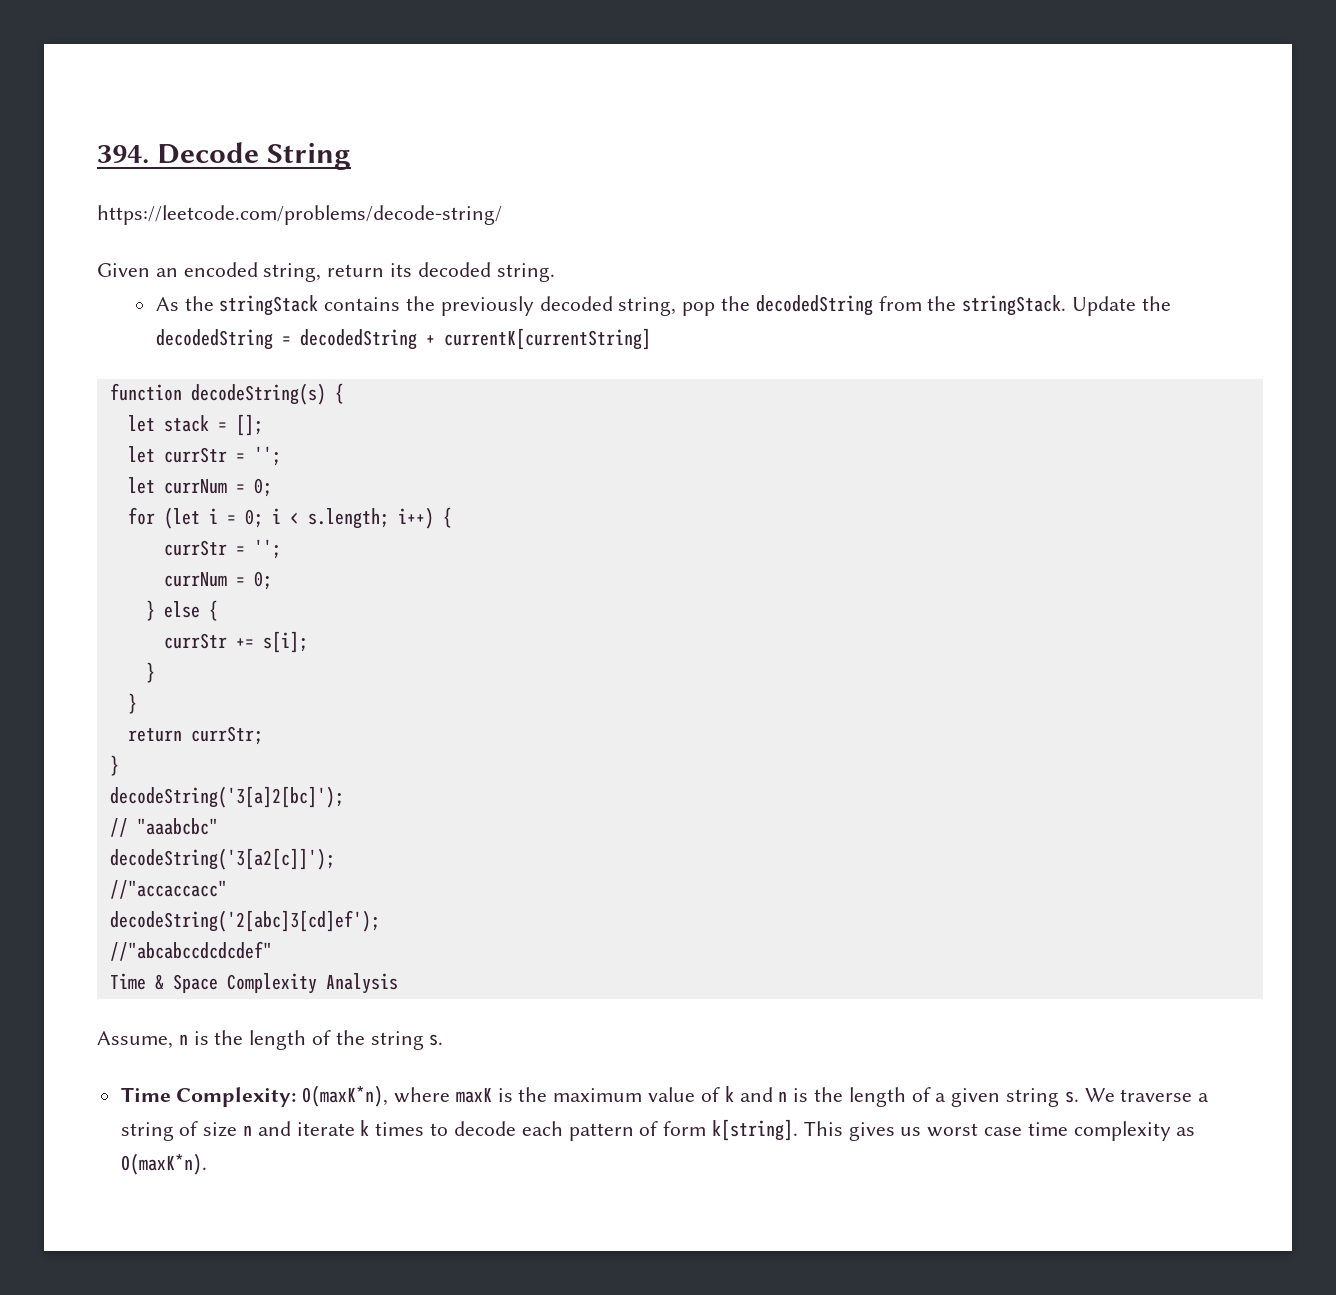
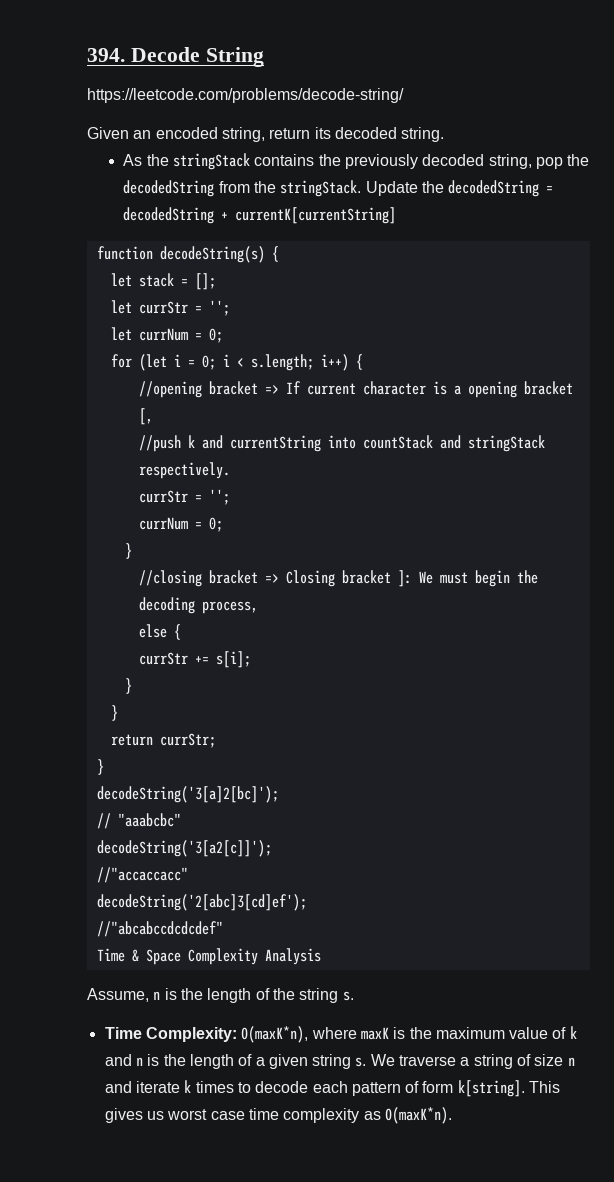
(452, 517) none -> [138,381,573,398] [138,408,153,425] [138,435,545,452] [138,462,230,479] // //opening bracket => If current character is a opening bracket [, // //push k and currentString into countStack and stringStack respectively.
(155, 610) none -> [138,570,538,587] [138,597,258,614] // //closing bracket => Closing bracket ]: We must begin the decoding process, //

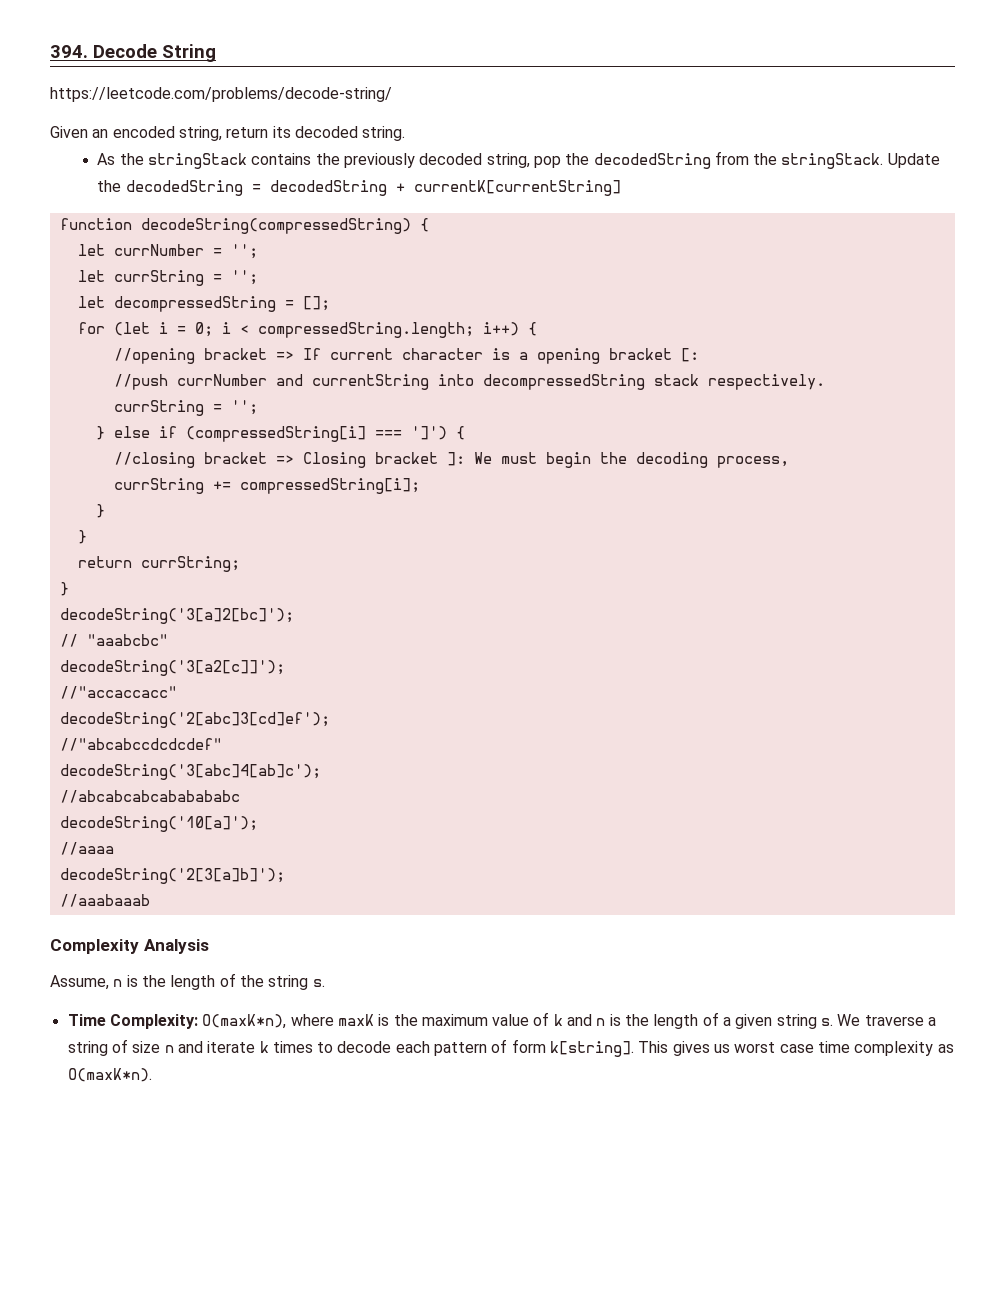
[159,246,265,263] decodeString(s) -> [140,218,411,234] decodeString(compressedString)
[138,273,216,290] [110,300,230,316] [110,327,223,343] stack = []; // let currStr = ''; // let currNum = 0; -> [113,244,258,259] [77,270,258,286] [77,296,330,312] currNumber = ''; // let currString = ''; // let decompressedString = [];
[250,354,314,371] s.length; -> [257,322,474,338] compressedString.length;
[138,408,153,425] [, -> [680,348,699,362] [:
[187,435,195,448] k -> [176,374,267,386] currNumber
[362,435,545,452] countStack and stringStack -> [482,374,699,390] decompressedString stack
[138,489,230,505] [138,517,223,532] [124,543,132,559] currStr = ''; // currNum = 0; // } -> [113,400,258,416] [95,426,465,442] currString = ''; // } else if (compressedString[i] === ']') {
[138,624,181,640] [138,651,251,668] else { // currStr += s[i]; -> [113,478,420,494] currString += compressedString[i];
[159,733,216,748] currStr; -> [140,556,240,572] currString;
[96,948,181,965] Time & Space -> [59,764,321,780] [59,790,240,803] [59,816,258,832] [59,842,114,855] [59,868,285,884] [59,894,150,907] decodeString('3[abc]4[ab]c'); // //abcabcabcababababc // decodeString('10[a]'); // //aaaa // decodeString('2[3[a]b]'); // //aaabaaab //

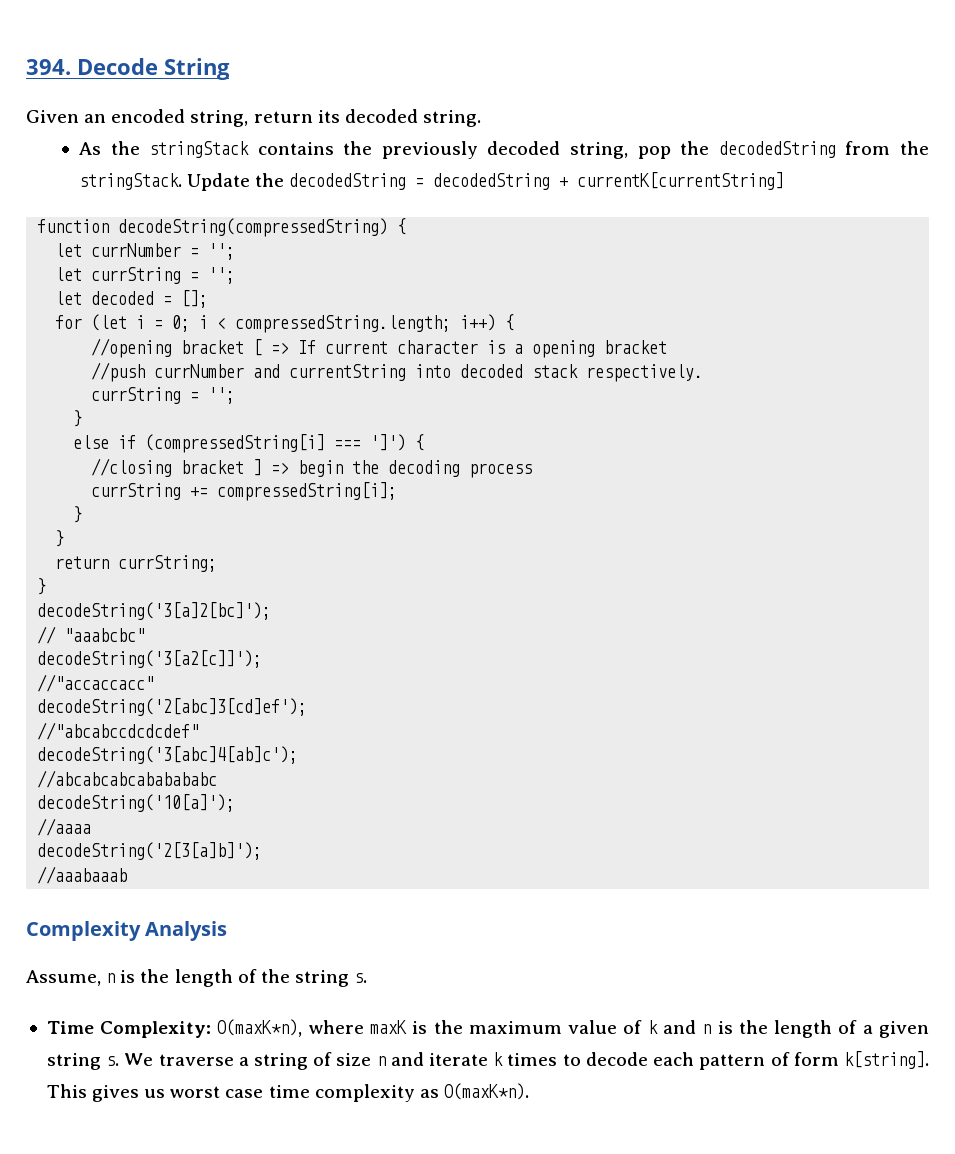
[50,87,392,102] // https://leetcode.com/problems/decode-string/ -> (230, 69) none
[113,296,276,312] decompressedString -> [91,291,155,305] decoded
(267, 354) none -> [253,339,263,356] [
[680,348,699,362] [: -> (668, 347) none
[482,374,645,390] decompressedString -> [460,364,524,378] decoded
(105, 433) none -> (83, 418) //
[275,452,537,468] => Closing bracket ]: We must -> [253,459,290,476] ] =>
[716,456,789,468] process, -> [469,463,533,478] process

